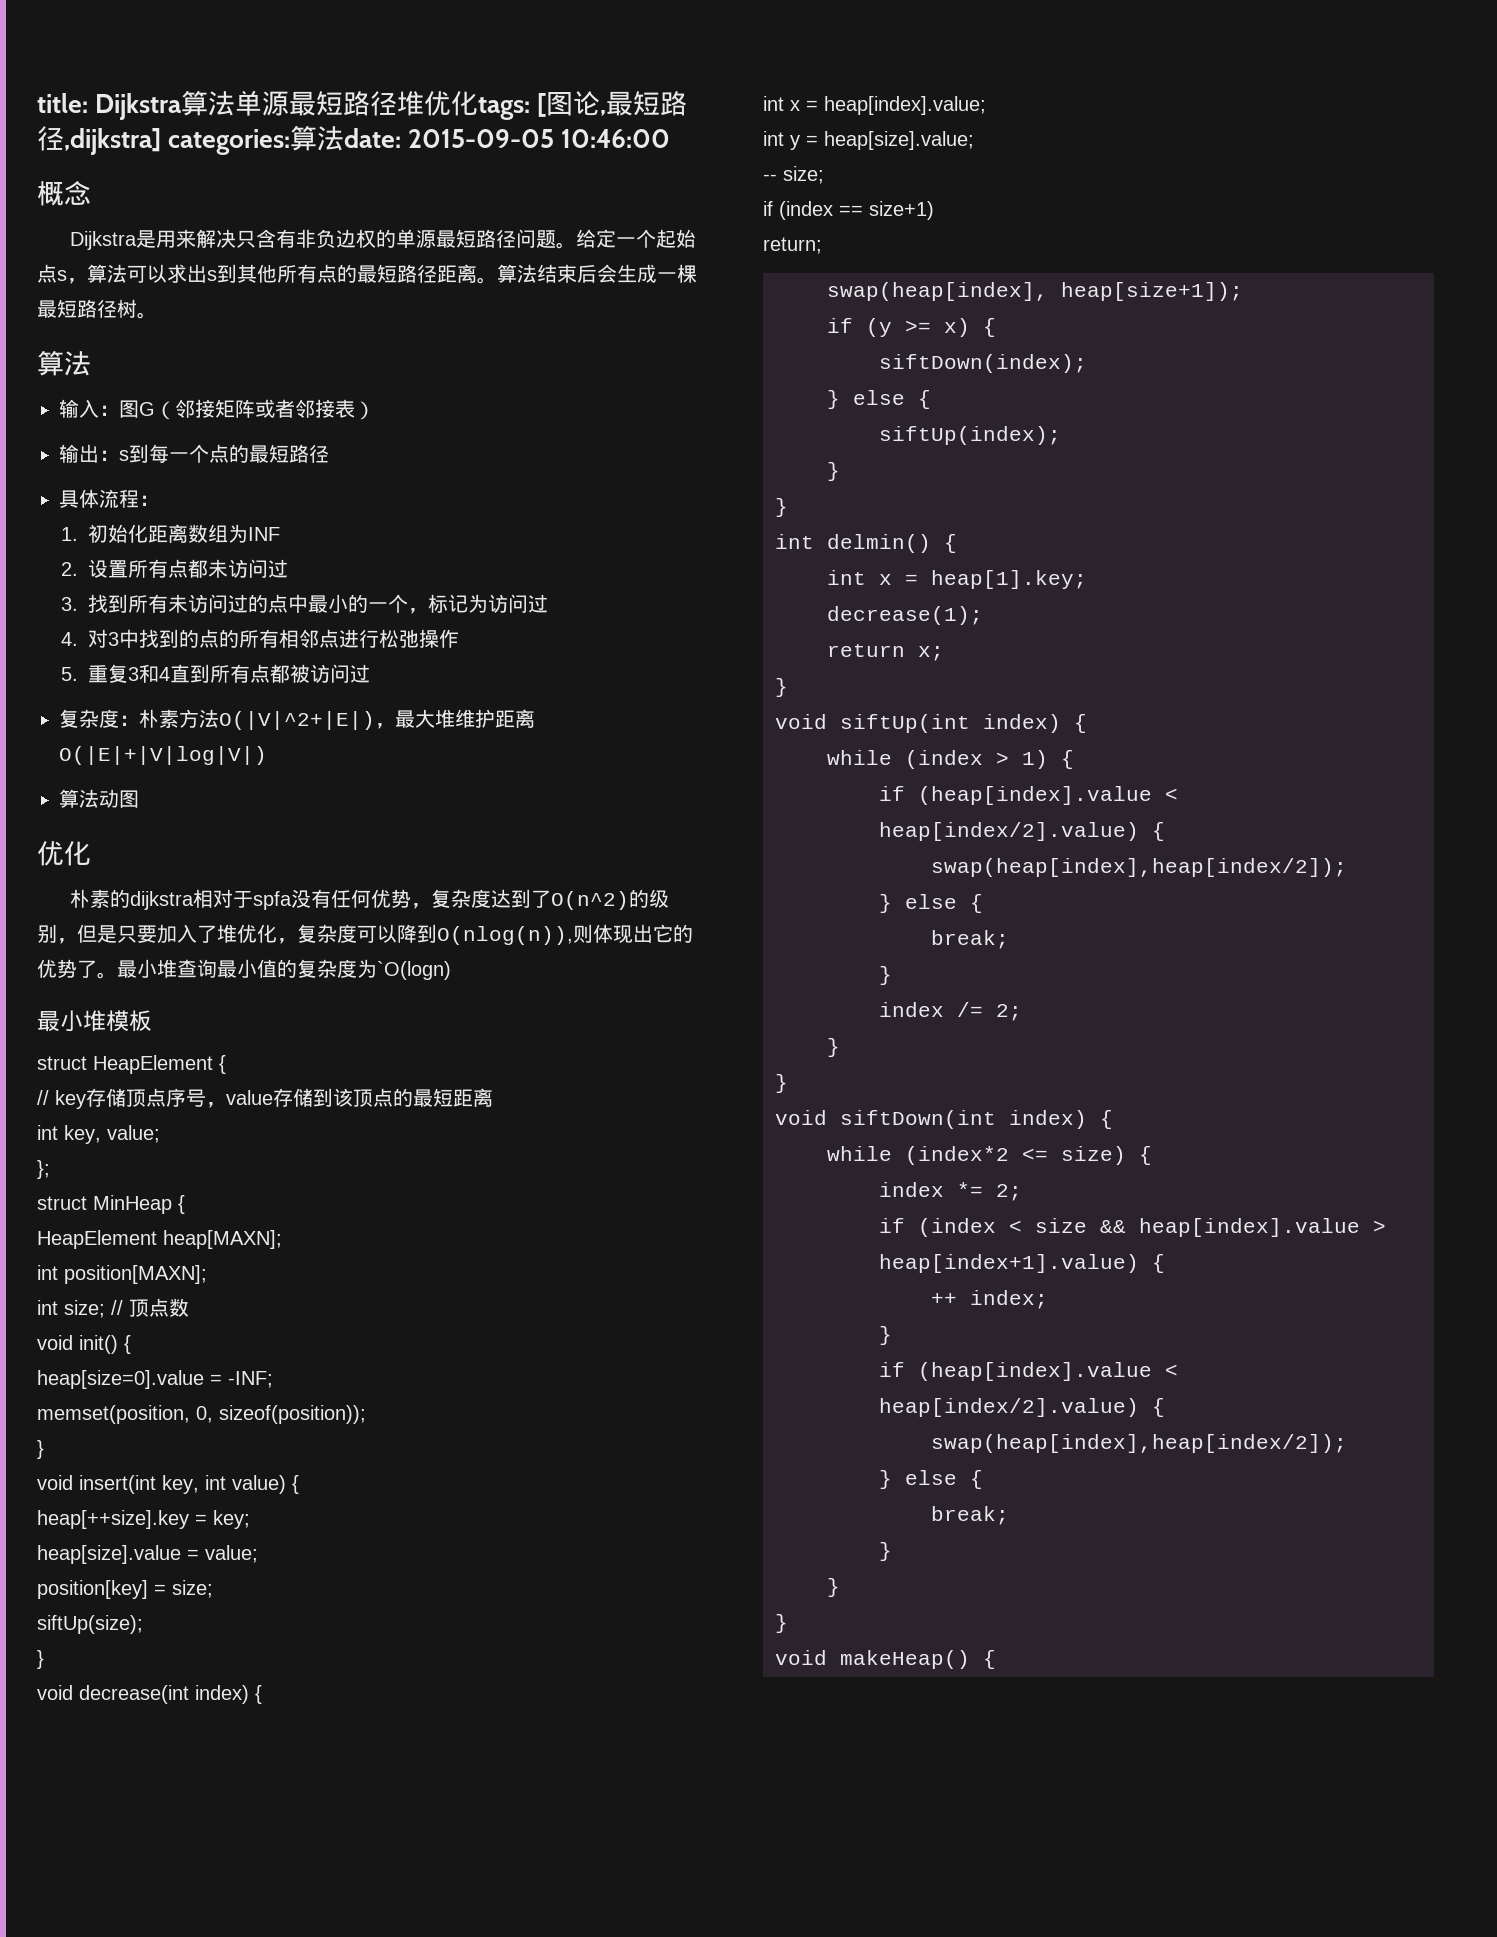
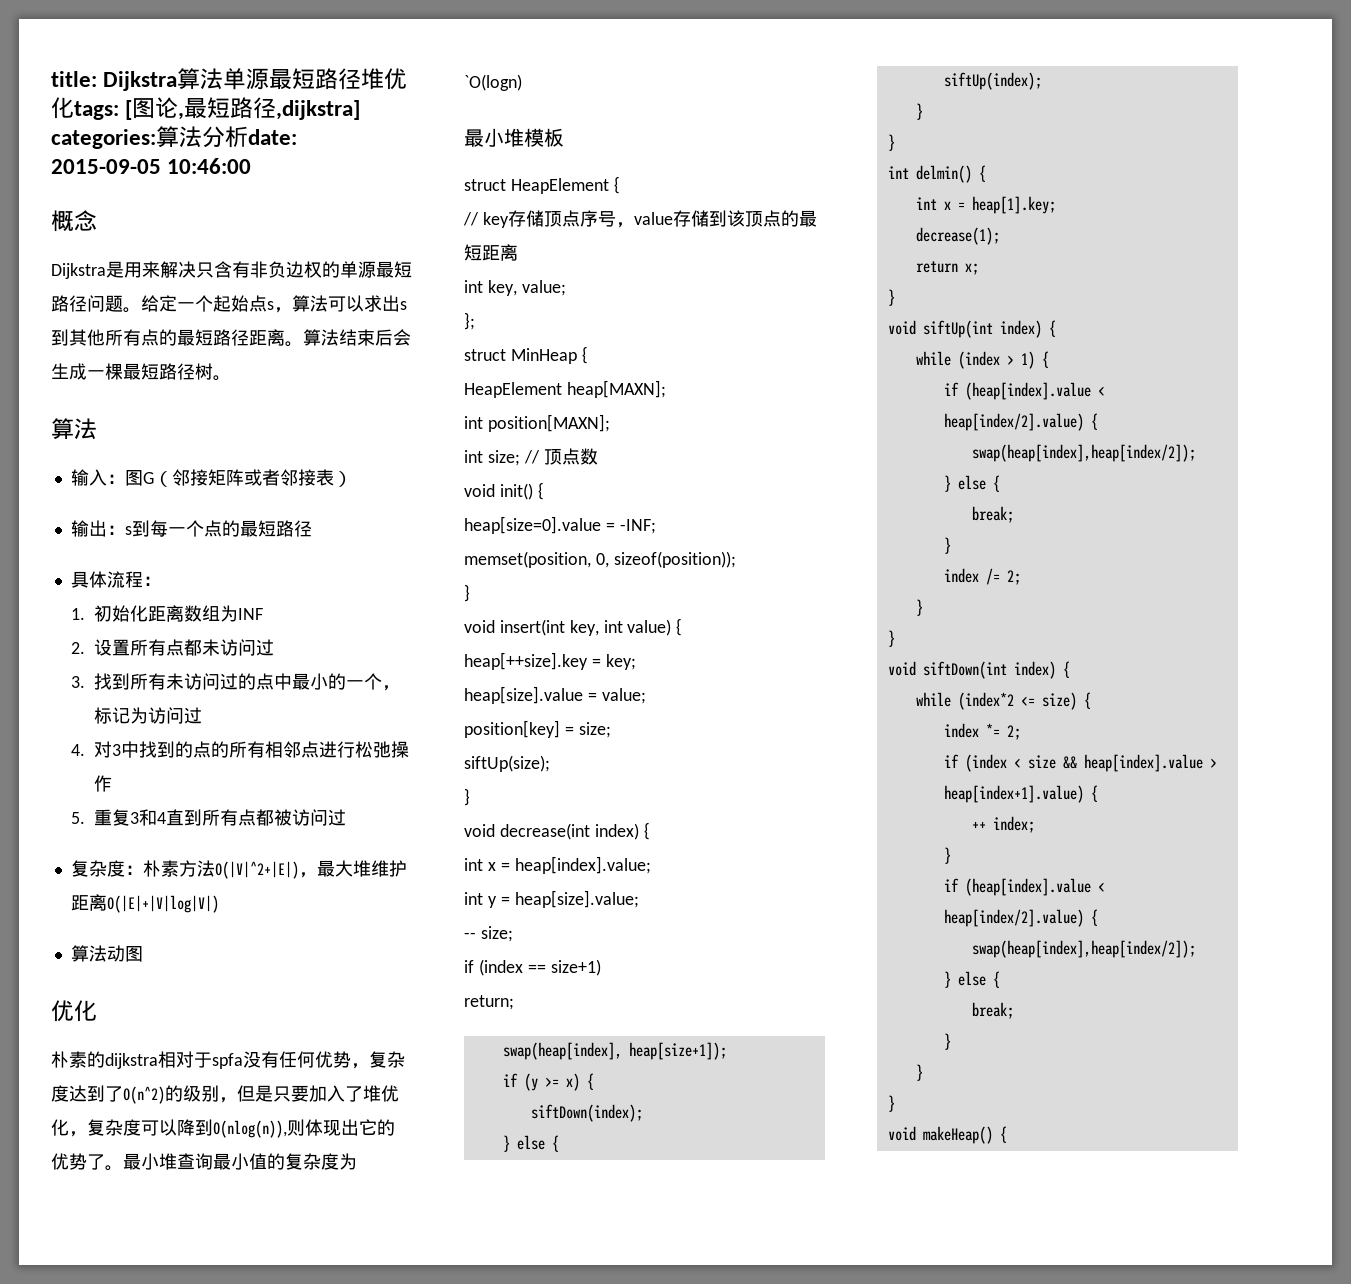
(345, 138) none -> [202,126,248,148] 分析

